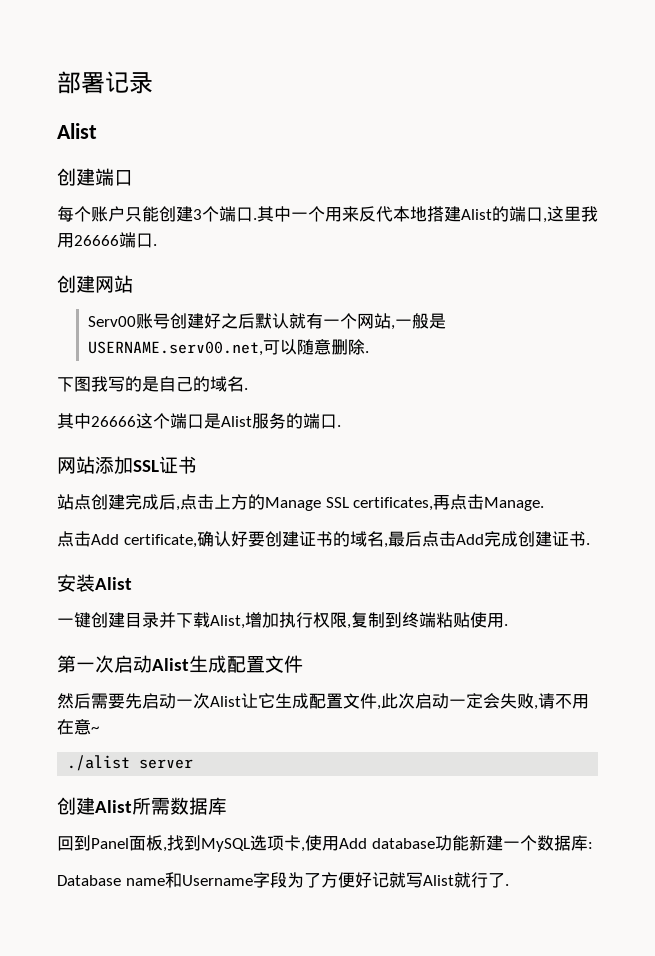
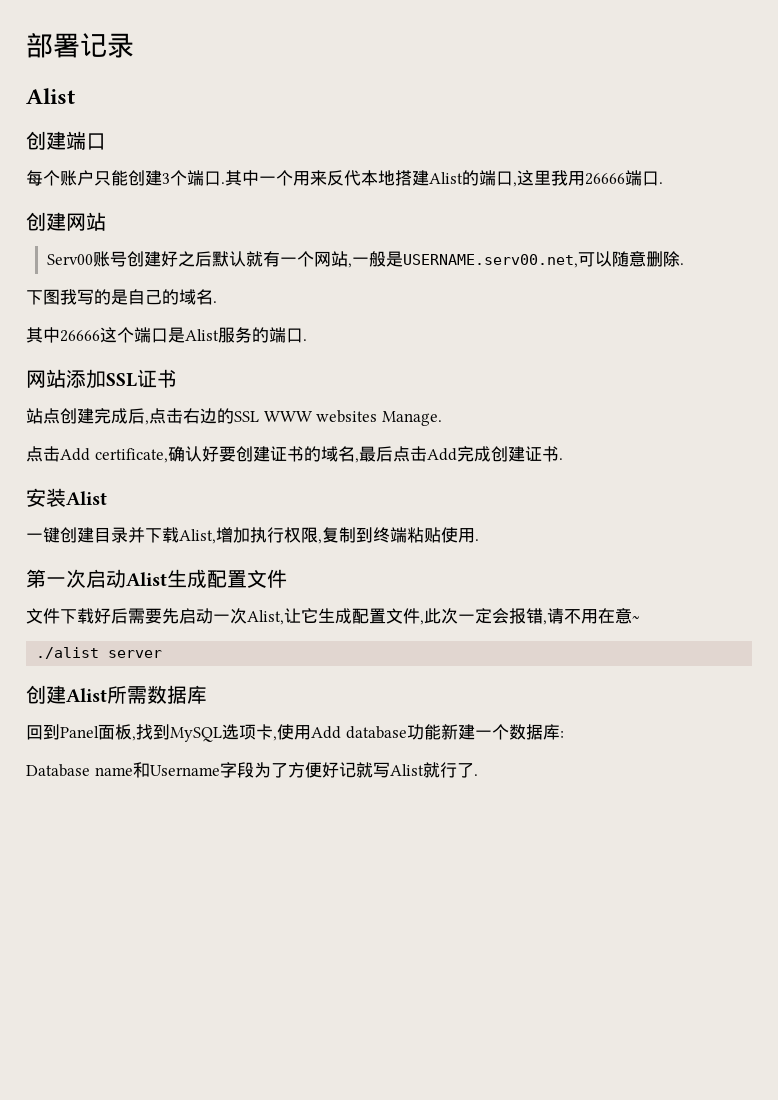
[214,494,485,511] 上方的Manage SSL certificates,再点击 -> [183,408,378,424] 右边的SSL WWW websites
[57,693,74,709] 然 -> [26,608,111,624] 文件下载好
[210,696,241,707] Alist -> [247,610,284,625] Alist,
[415,693,534,709] 启动一定会失败 -> [458,608,543,624] 一定会报错

